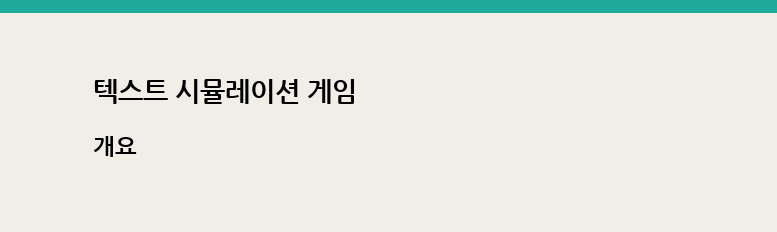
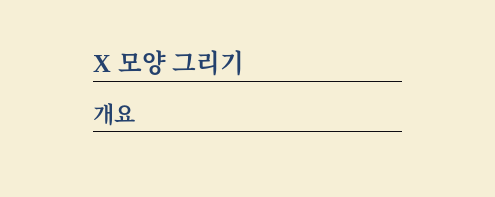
[93,79,358,104] 텍스트 시뮬레이션 게임 -> [93,50,245,76] X 모양 그리기

